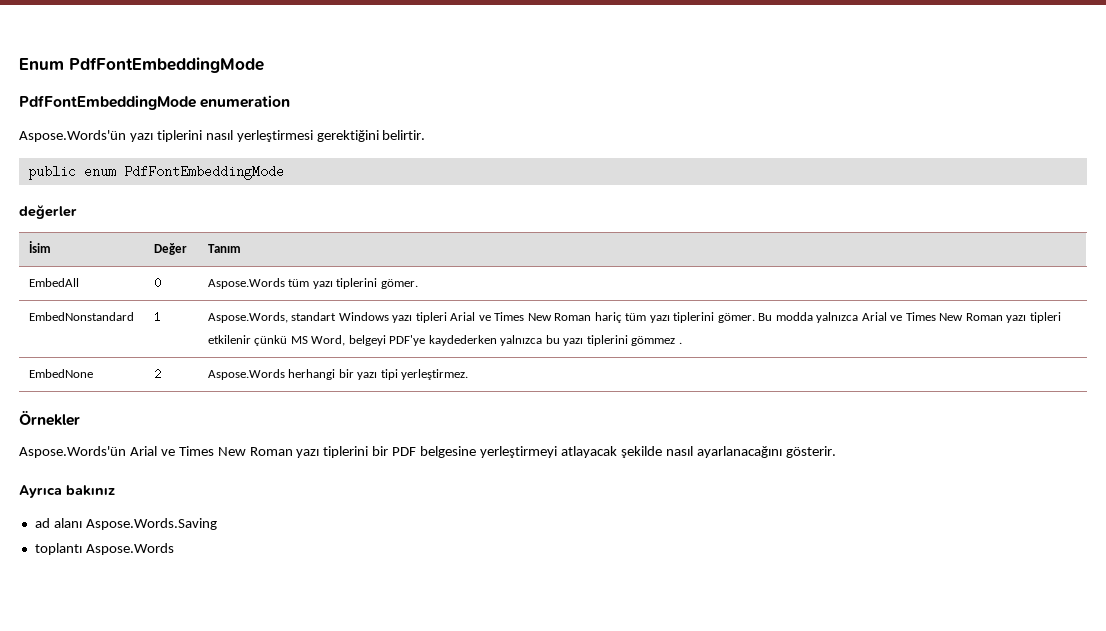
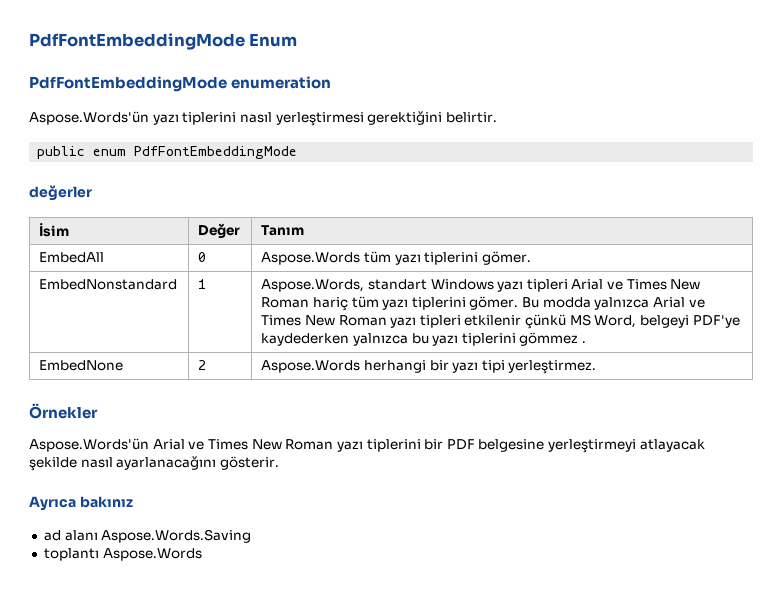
(19, 64) none -> [29,33,245,50] PdfFontEmbeddingMode
[69,57,264,73] PdfFontEmbeddingMode -> (298, 40) none

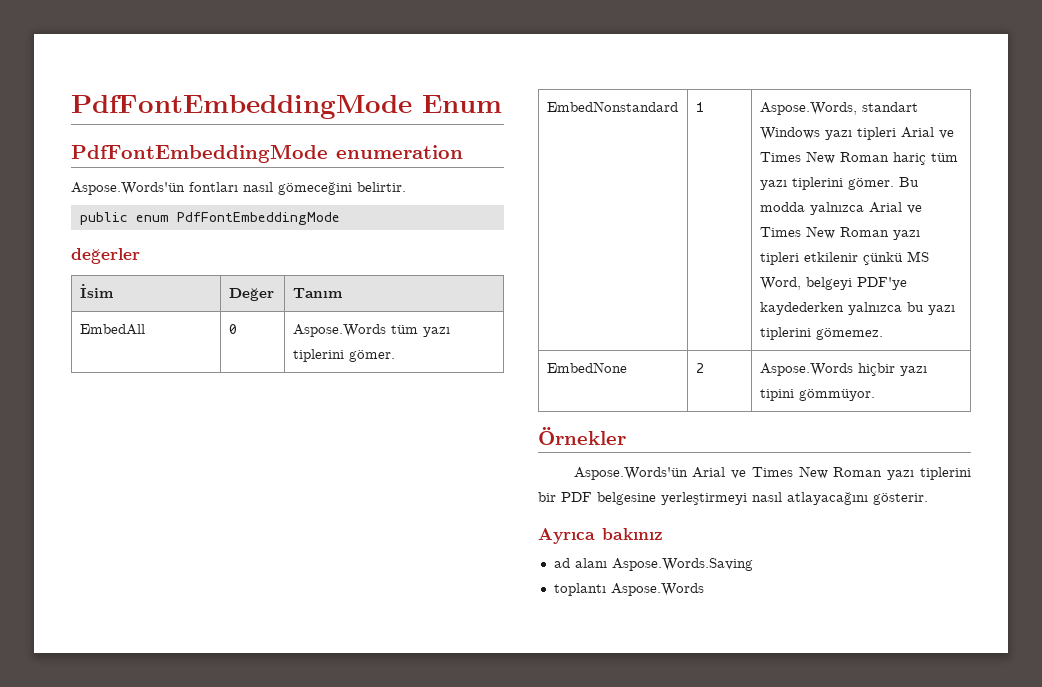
[152,111,443,126] yazı tiplerini nasıl yerleştirmesi gerektiğini -> [189,182,352,195] fontları nasıl gömeceğini
[519,332,587,346] gömmez . -> [815,328,883,340] gömemez.
[363,360,597,374] herhangi bir yazı tipi yerleştirmez. -> [857,363,927,376] [759,389,875,401] hiçbir yazı tipini gömmüyor.
[639,439,705,452] [29,456,217,471] atlayacak şekilde nasıl ayarlanacağını -> [752,492,868,505] nasıl atlayacağını

